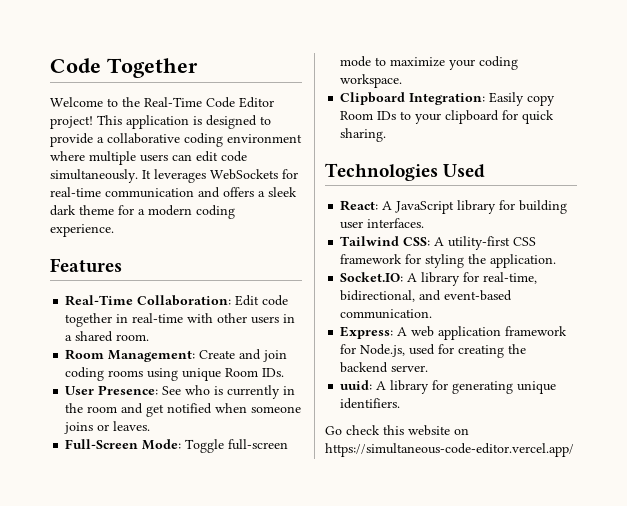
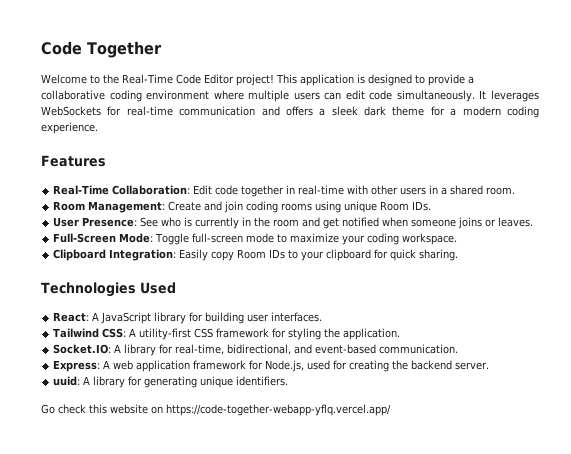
[325,443,574,457] https://simultaneous-code-editor.vercel.app/ -> [166,404,391,416] https://code-together-webapp-yflq.vercel.app/

